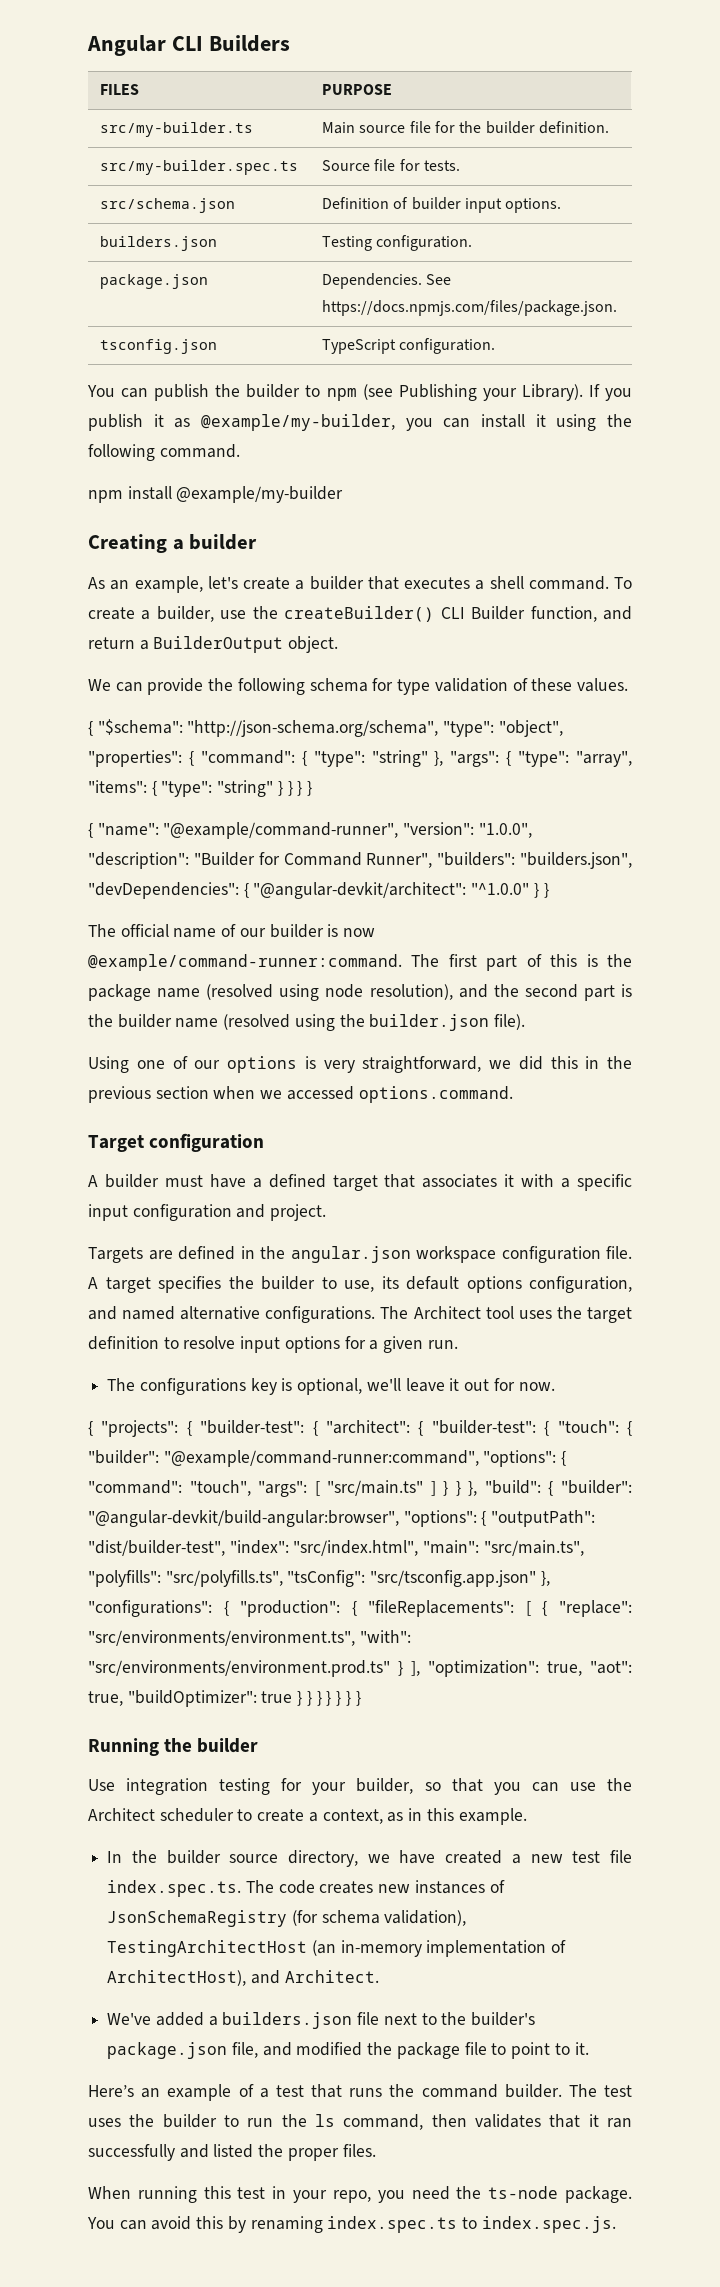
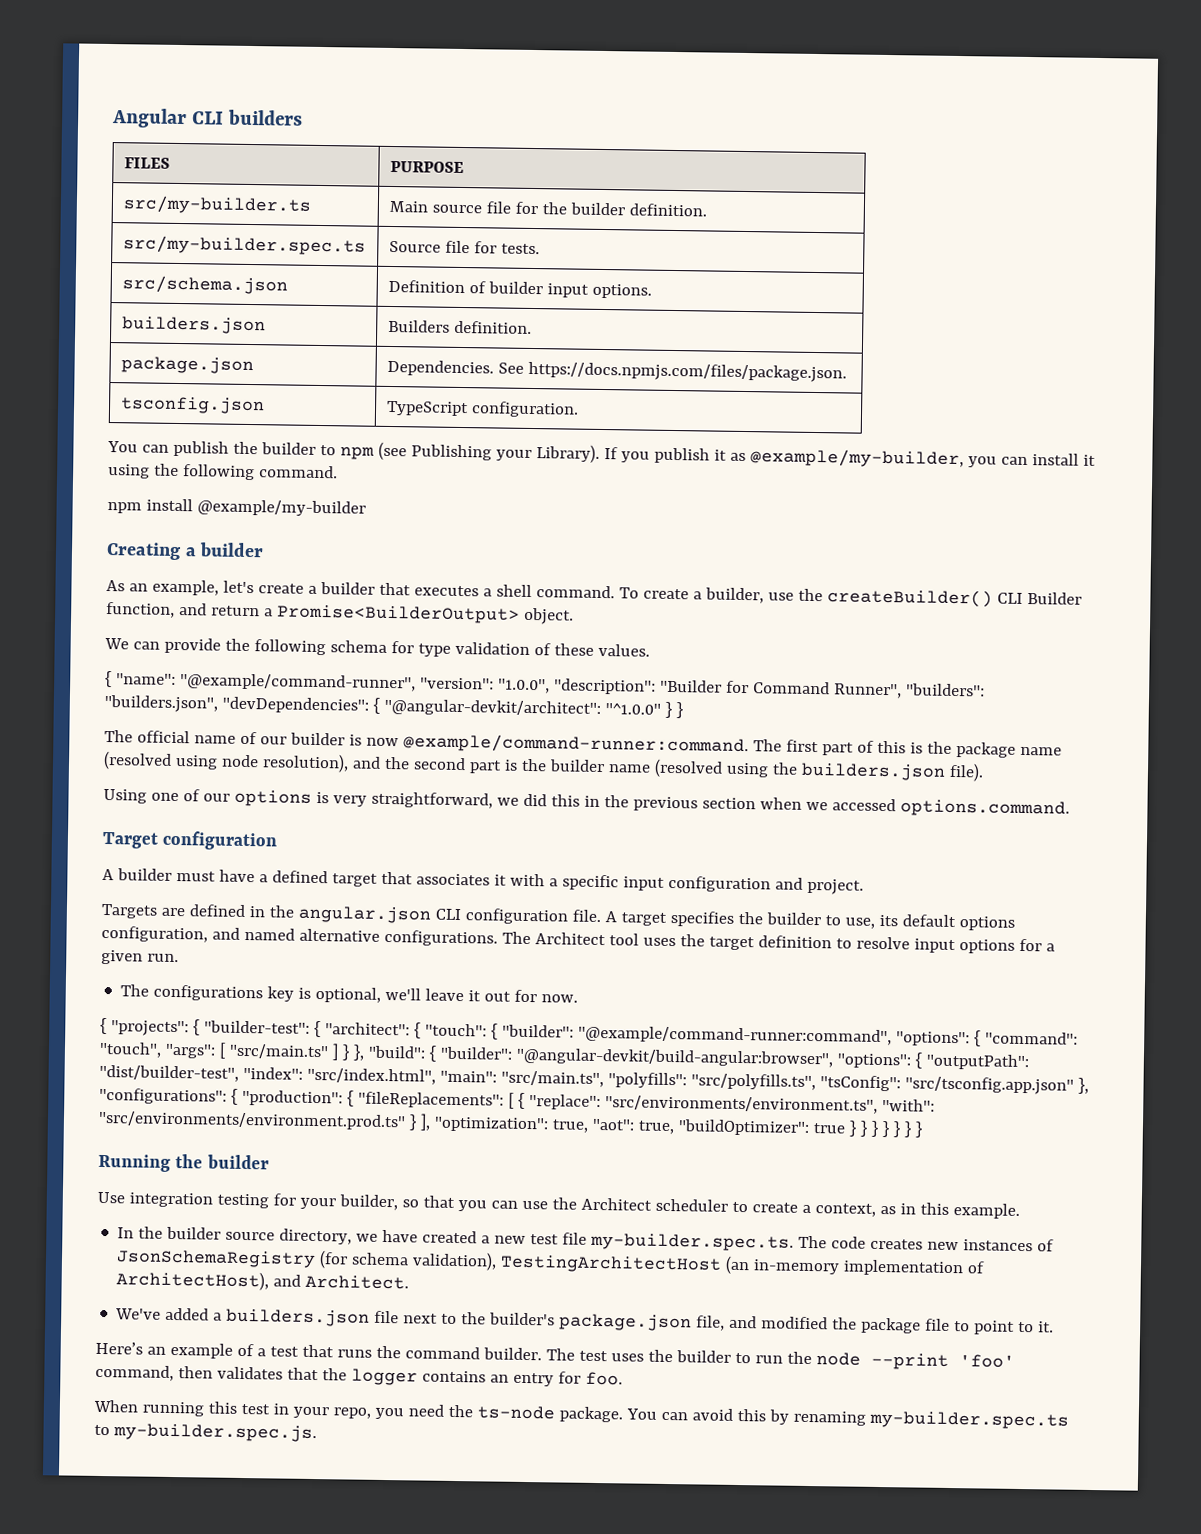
[208,35,290,52] Builders -> [227,109,303,126] builders
[321,235,473,251] Testing configuration. -> [387,319,532,334] Builders definition.
[153,636,284,653] BuilderOutput -> [276,604,520,624] Promise<BuilderOutput>
[88,719,563,737] [88,750,632,767] [88,780,313,797] // { "$schema": "http://json-schema.org/schema", "type": "object", "properties": { "command": { "type": "string" }, "args": { "type": "array", "items": { "type": "string" } } } } -> (650, 650) none
[369,1014,490,1031] builder.json -> [800,762,946,781] builders.json
[416,1246,496,1263] workspace -> [434,908,461,921] CLI
[431,1420,550,1436] "builder-test": { -> (421, 1030) none
[455,1481,461,1496] } -> (350, 1052) none
[107,1880,242,1897] index.spec.ts. -> [590,1232,795,1252] my-builder.spec.ts.
[315,2114,336,2127] ls -> [815,1352,1015,1370] node --print 'foo'
[588,2114,632,2128] [88,2144,376,2161] it ran successfully and listed the proper files. -> [321,1368,623,1387] the logger contains an entry for foo.
[327,2216,616,2233] index.spec.ts to index.spec.js. -> [868,1410,1069,1430] [94,1423,317,1443] my-builder.spec.ts to my-builder.spec.js.

